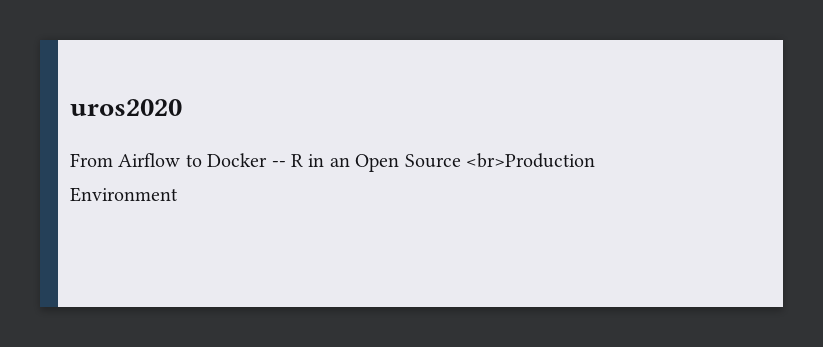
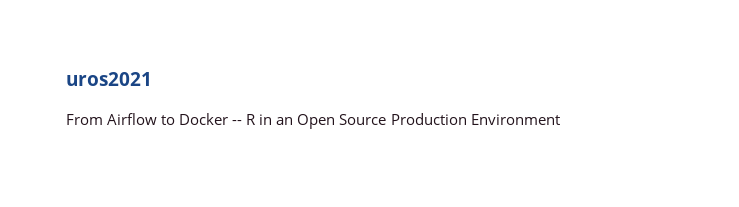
[70,99,182,116] uros2020 -> [66,72,152,86] uros2021
[465,153,595,168] <br>Production -> [390,113,467,125] Production

